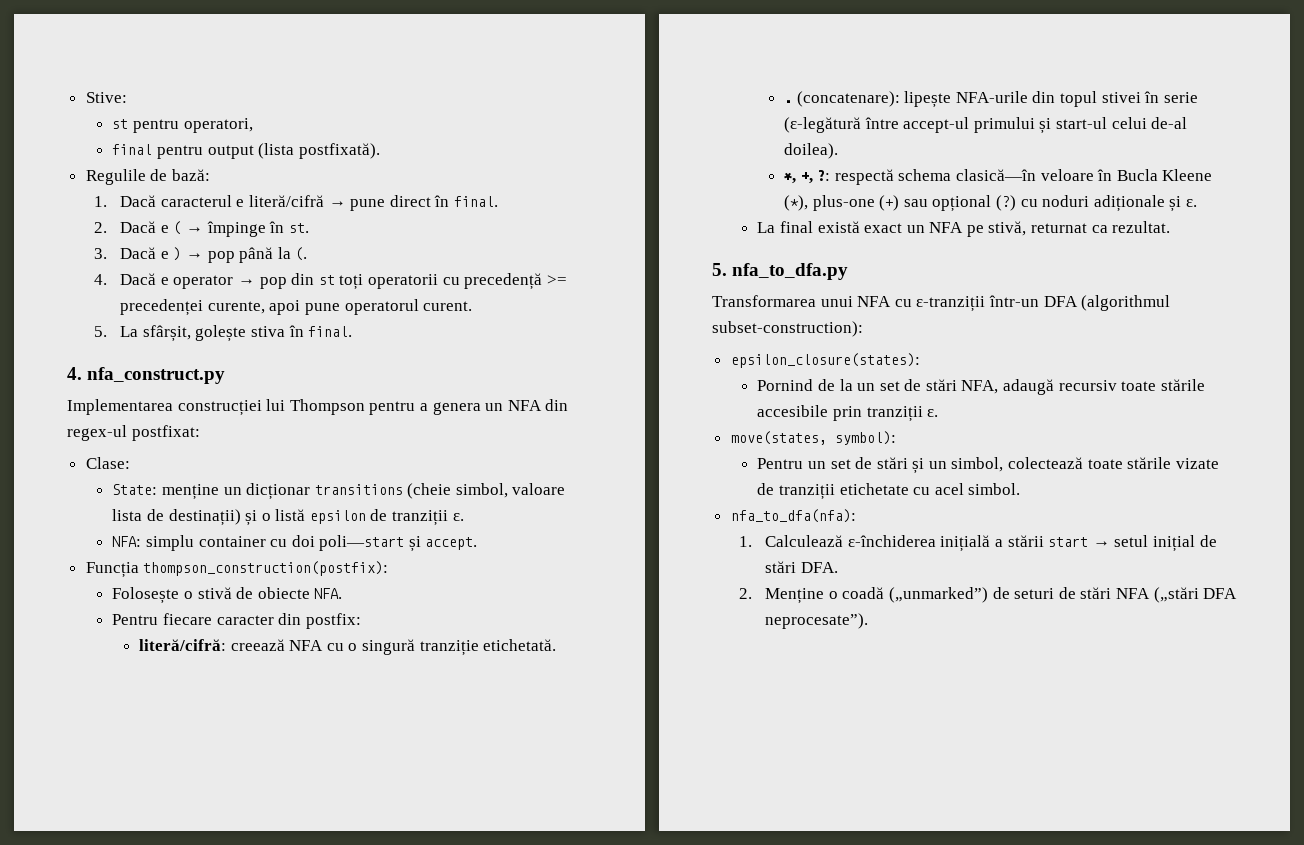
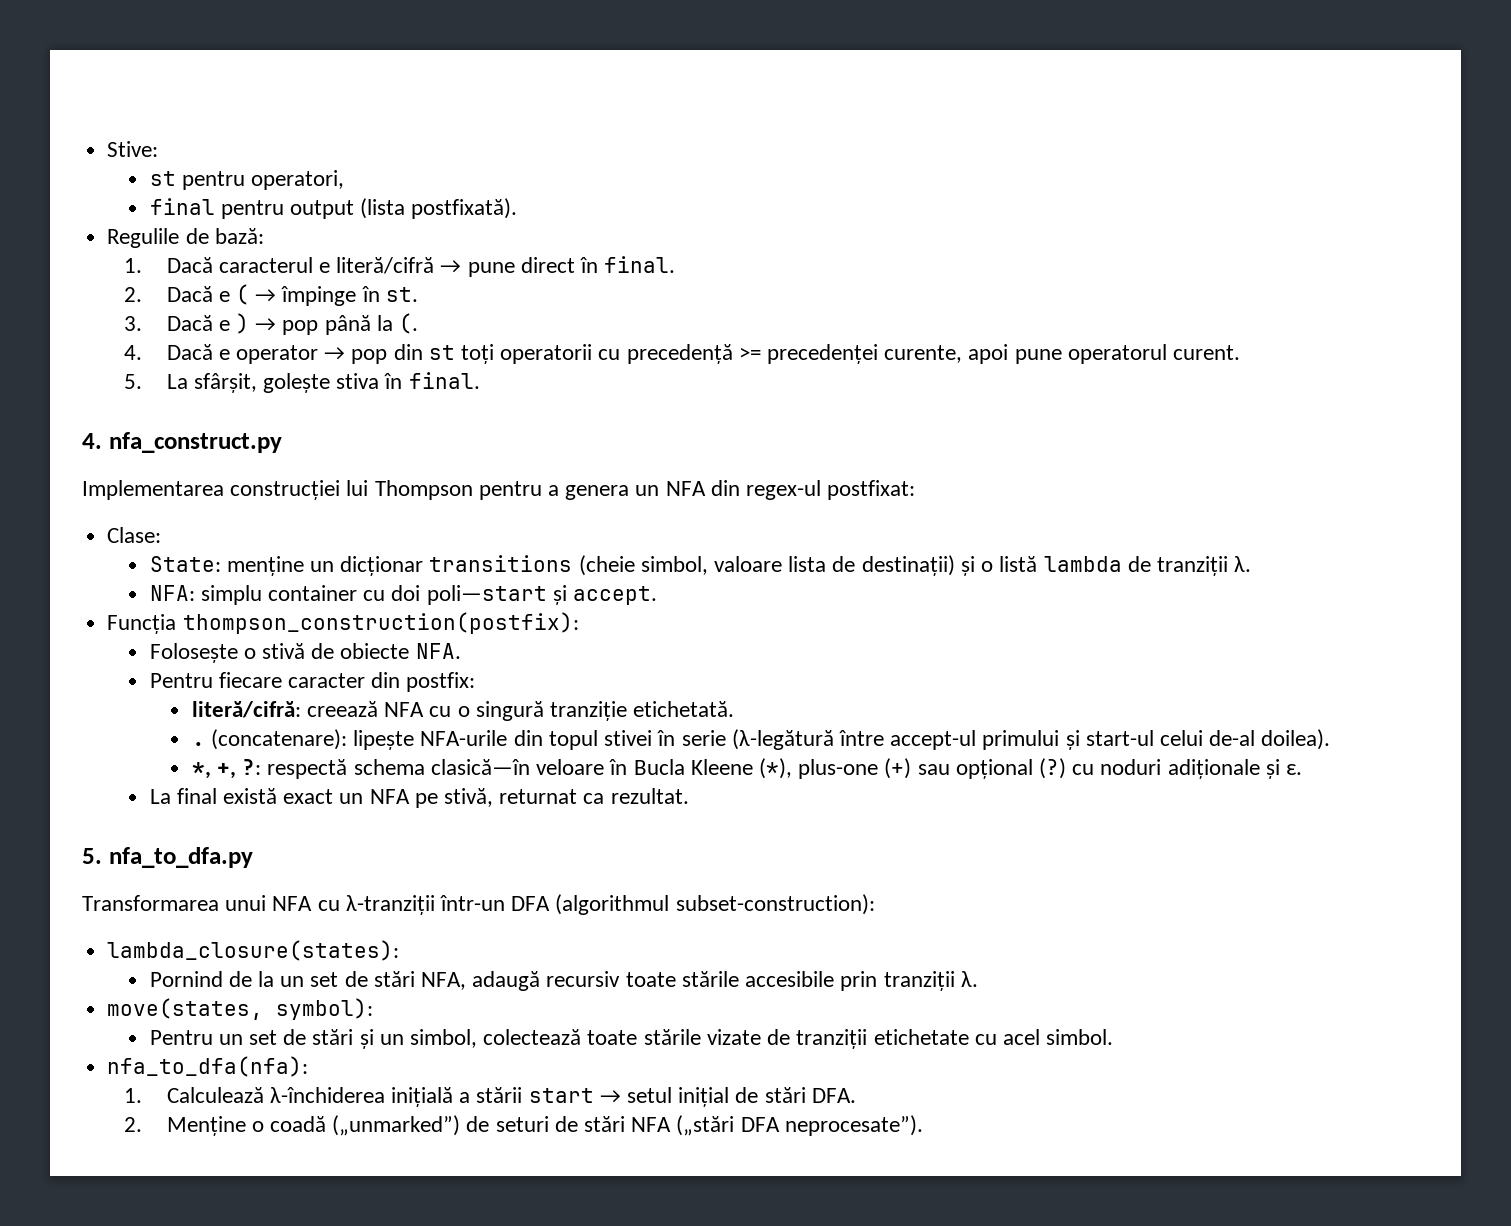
[309,509,464,526] epsilon de tranziții ε. -> [1043,556,1252,576] lambda de tranziții λ.
[783,117,861,133] (ε-legătură -> [731,729,834,750] (λ-legătură
[916,296,986,312] ε-tranziții -> [345,895,435,915] λ-tranziții
[730,353,920,368] epsilon_closure(states): -> [107,940,400,961] lambda_closure(states):
[927,409,939,417] ε. -> [960,971,978,987] λ.
[847,535,936,547] ε-închiderea -> [269,1087,385,1103] λ-închiderea

